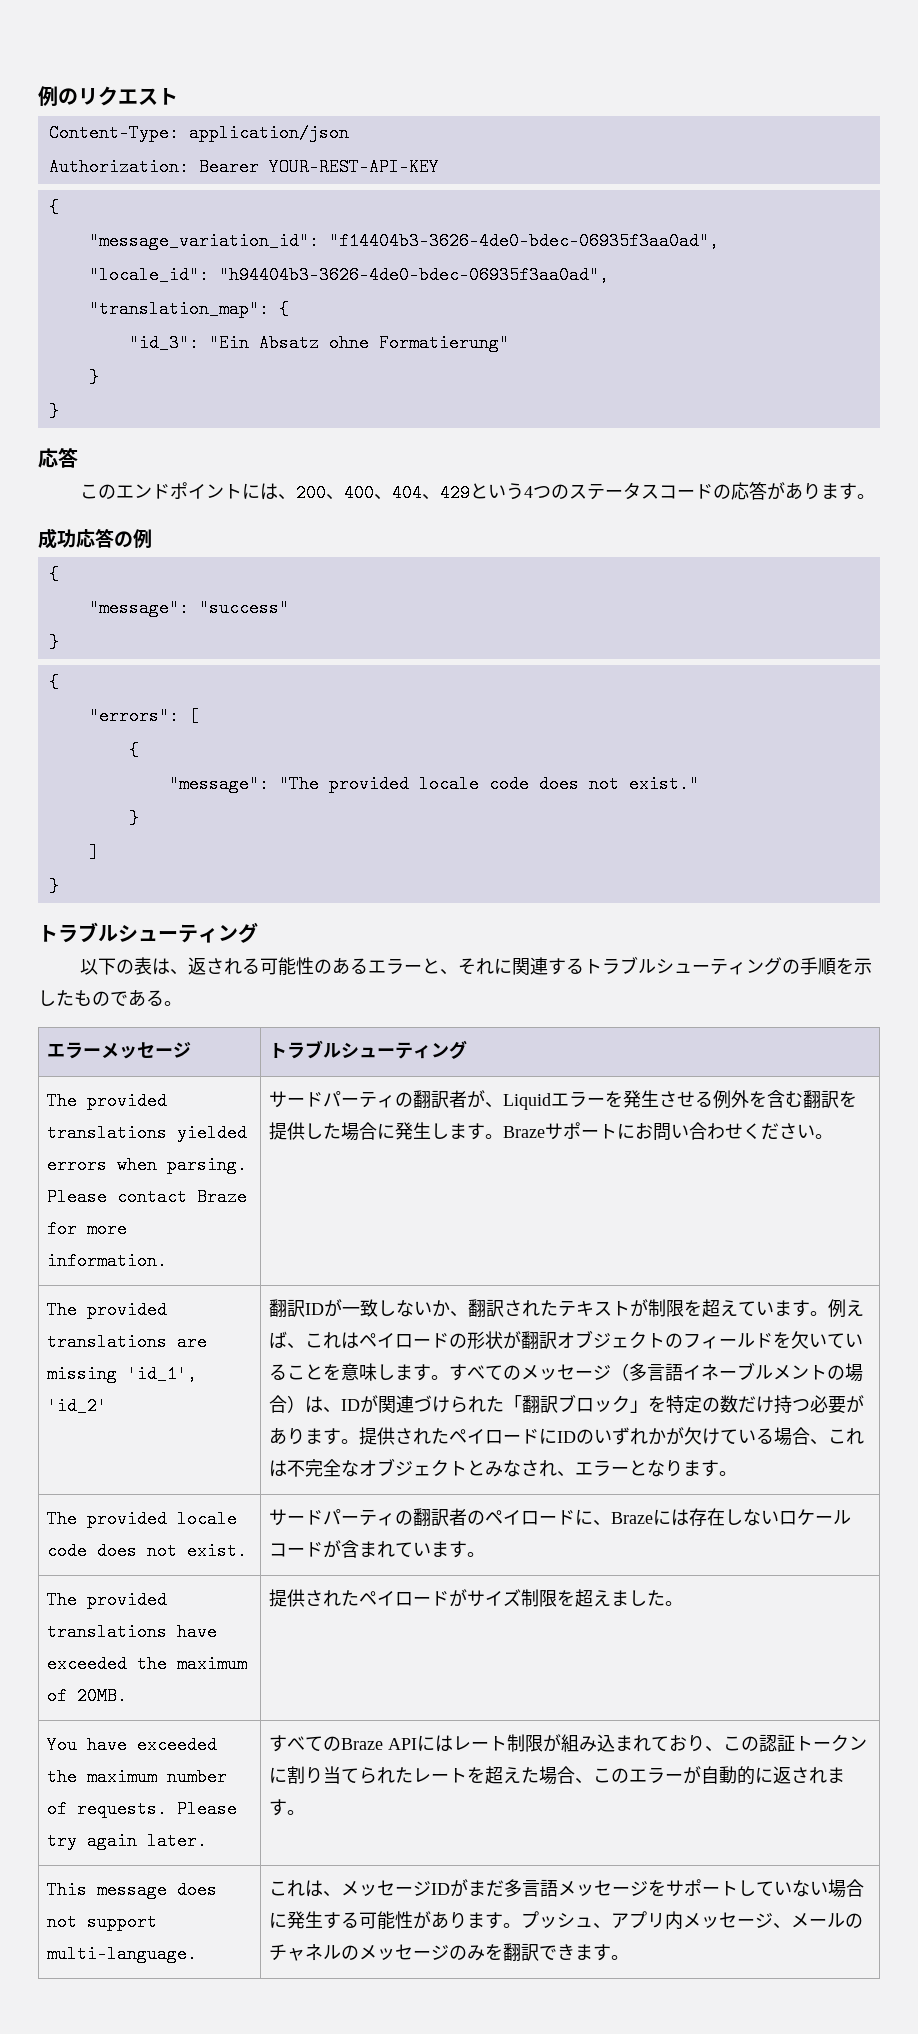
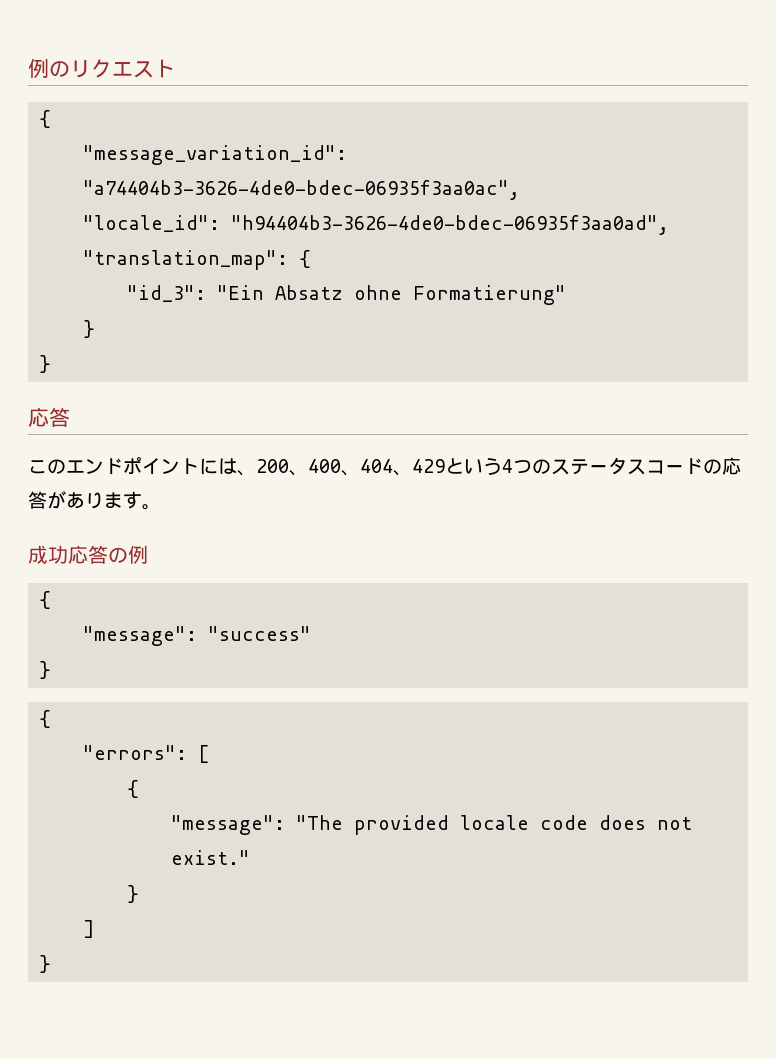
[48,124,349,142] [48,158,439,176] // Content-Type: application/json // Authorization: Bearer YOUR-REST-API-KEY -> (175, 68) none
[328,232,719,250] "f14404b3-3626-4de0-bdec-06935f3aa0ad", -> [83,180,521,200] "a74404b3-3626-4de0-bdec-06935f3aa0ac",
[38,922,258,943] [79,956,872,976] [38,989,182,1007] [46,1042,191,1059] [268,1040,467,1059] [46,1092,167,1110] [46,1124,247,1142] [46,1156,247,1174] [46,1188,247,1206] [46,1220,127,1238] [46,1252,167,1270] [268,1090,857,1110] [268,1122,833,1141] [46,1301,167,1319] [46,1333,207,1351] [46,1365,197,1383] [46,1397,107,1415] [268,1299,864,1318] [268,1330,863,1349] [268,1362,863,1382] [268,1394,864,1414] [268,1427,864,1446] [268,1458,737,1477] [46,1510,237,1528] [46,1542,247,1560] [268,1508,851,1526] [268,1540,485,1558] [46,1591,167,1609] [46,1623,217,1641] [46,1655,247,1673] [46,1687,127,1705] [268,1589,683,1607] [46,1736,217,1754] [46,1768,227,1786] [46,1800,237,1818] [46,1832,207,1850] [268,1734,867,1752] [268,1766,845,1785] [268,1799,305,1816] [46,1881,217,1899] [46,1913,157,1931] [46,1945,197,1963] [268,1879,864,1898] [268,1911,863,1930] [268,1943,629,1961] // トラブルシューティング // 以下の表は、返される可能性のあるエラーと、それに関連するトラブルシューティングの手順を示したものである。 // エラーメッセージ | トラブルシューティング // The provided translations yielded errors when parsing. Please contact Braze for more information. | サードパーティの翻訳者が、Liquidエラーを発生させる例外を含む翻訳を提供した場合に発生します。Brazeサポートにお問い合わせください。 // The provided translations are missing 'id_1', 'id_2' | 翻訳IDが一致しないか、翻訳されたテキストが制限を超えています。例えば、これはペイロードの形状が翻訳オブジェクトのフィールドを欠いていることを意味します。すべてのメッセージ（多言語イネーブルメントの場合）は、IDが関連づけられた「翻訳ブロック」を特定の数だけ持つ必要があります。提供されたペイロードにIDのいずれかが欠けている場合、これは不完全なオブジェクトとみなされ、エラーとなります。 // The provided locale code does not exist. | サードパーティの翻訳者のペイロードに、Brazeには存在しないロケールコードが含まれています。 // The provided translations have exceeded the maximum of 20MB. | 提供されたペイロードがサイズ制限を超えました。 // You have exceeded the maximum number of requests. Please try again later. | すべてのBraze APIにはレート制限が組み込まれており、この認証トークンに割り当てられたレートを超えた場合、このエラーが自動的に返されます。 // This message does not support multi-language. | これは、メッセージIDがまだ多言語メッセージをサポートしていない場合に発生する可能性があります。プッシュ、アプリ内メッセージ、メールのチャネルのメッセージのみを翻訳できます。 -> (52, 964) none

